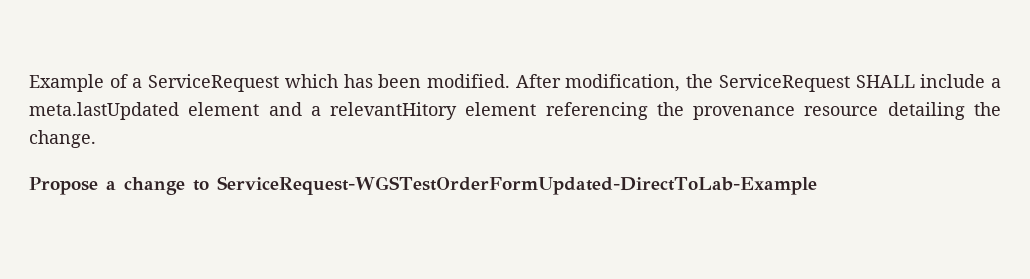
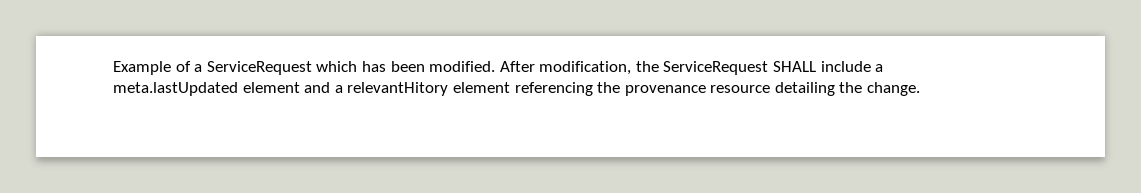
[29,176,817,195] // Propose a change to ServiceRequest-WGSTestOrderFormUpdated-DirectToLab-Example -> (921, 89) none

